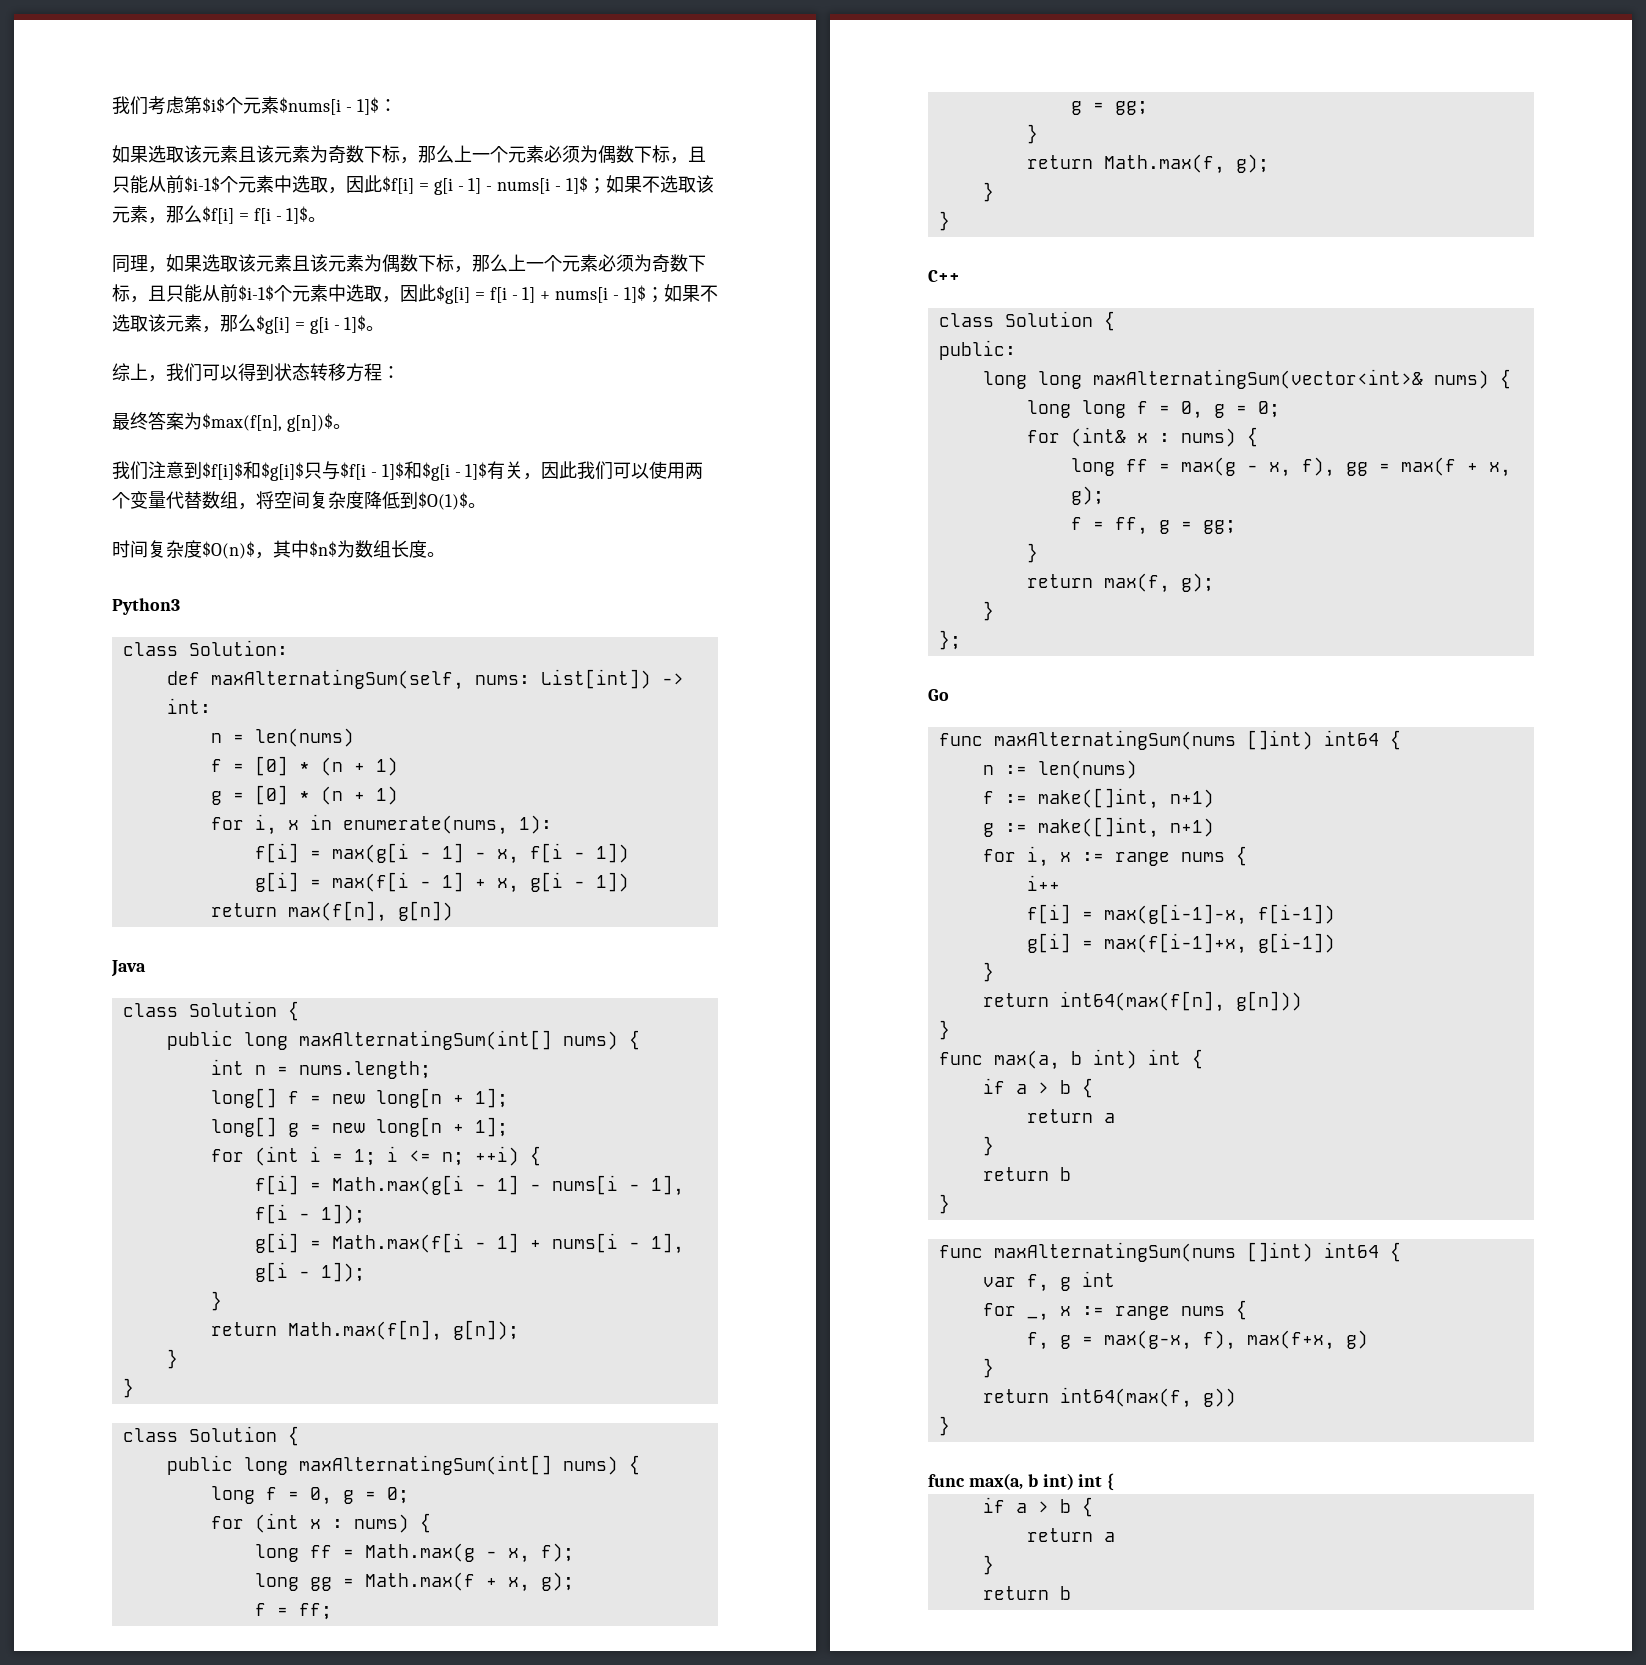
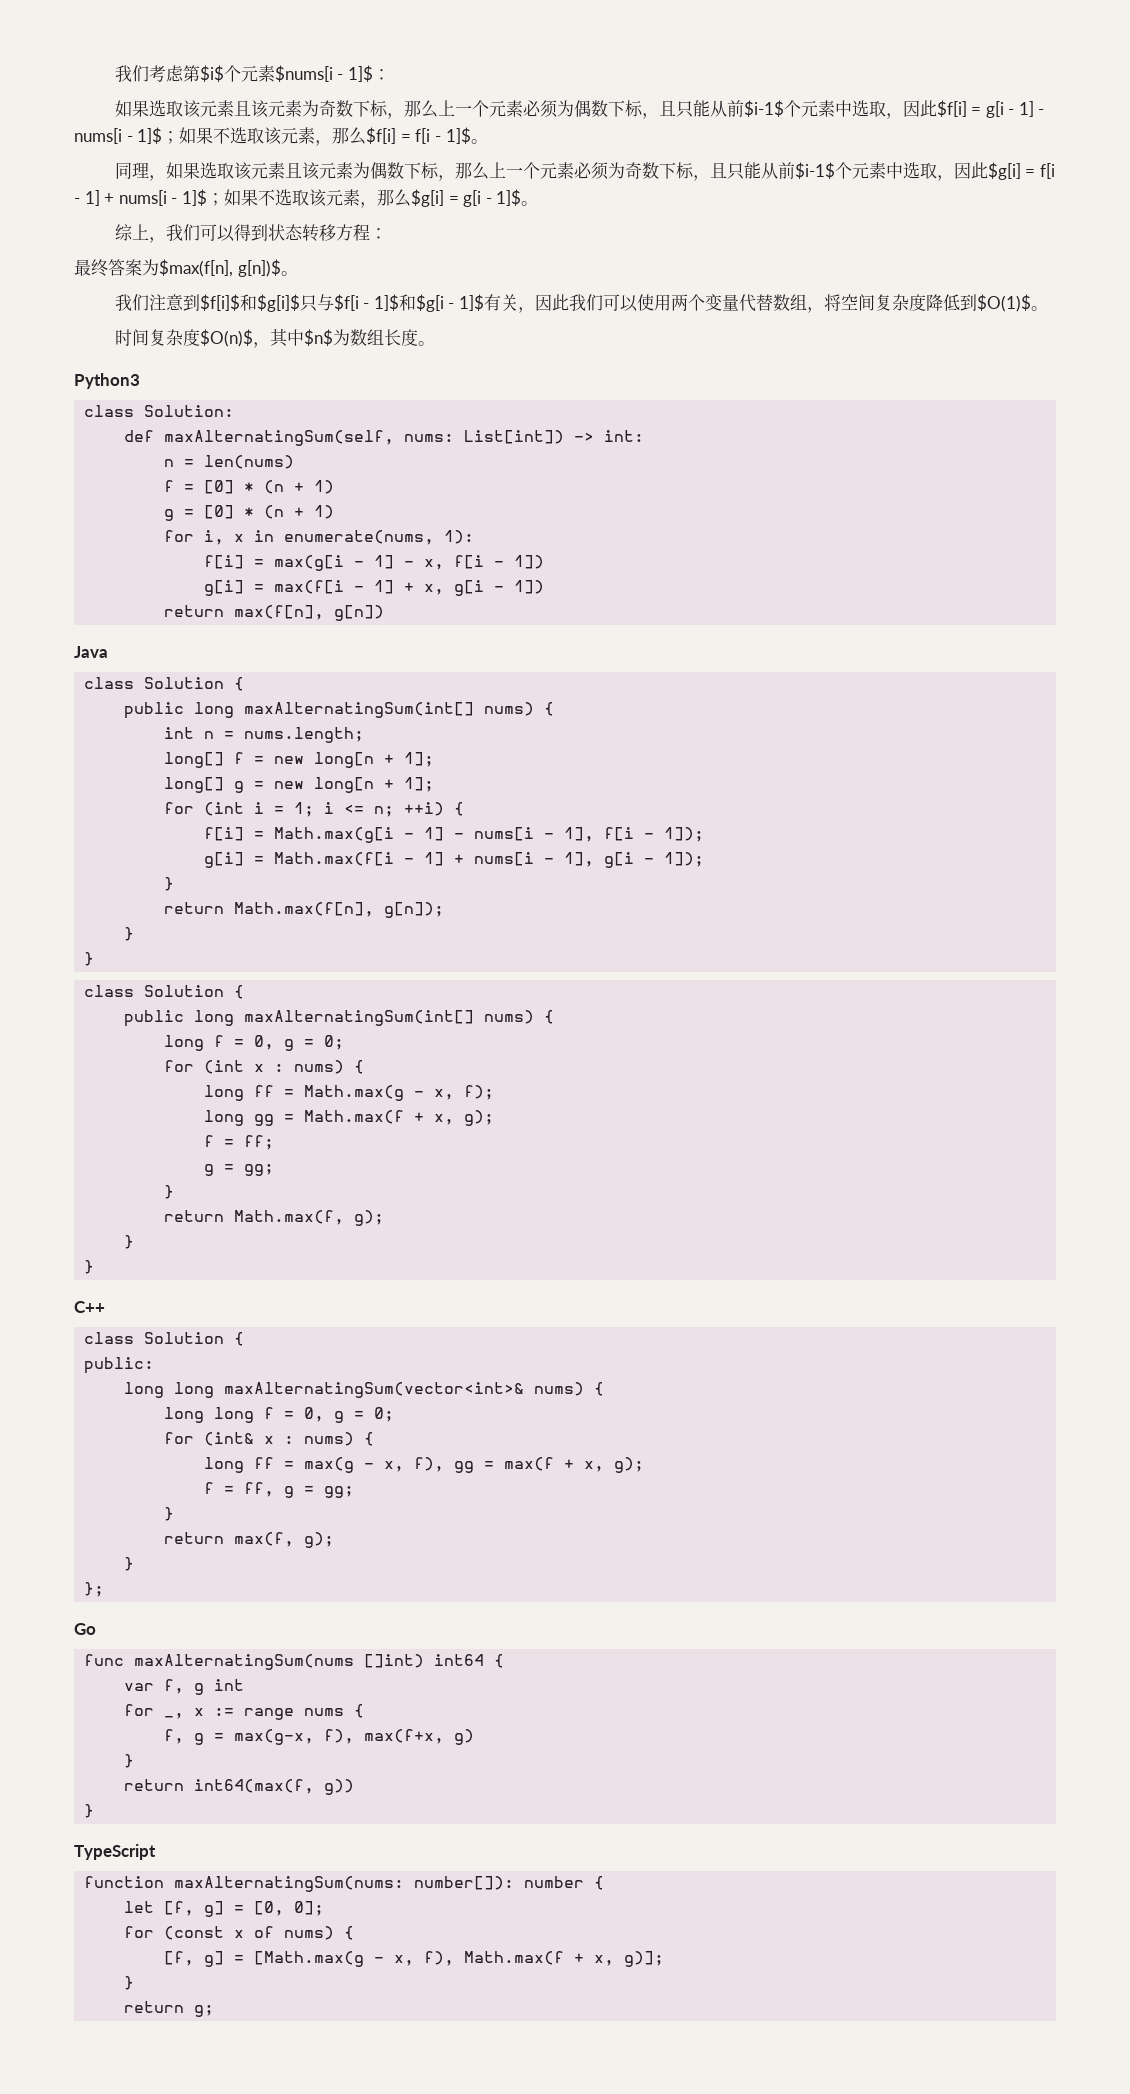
[982,760,1137,779] [982,788,1214,809] [982,817,1214,838] [982,846,1247,867] [1026,875,1060,891] [1026,904,1335,925] [1026,933,1335,954] [982,962,994,982] [982,991,1302,1012] [938,1020,950,1040] [938,1049,1203,1070] [982,1078,1093,1098] [1026,1109,1115,1123] [982,1136,994,1156] [982,1167,1071,1181] [938,1194,950,1214] [938,1242,1401,1262] // n := len(nums) // f := make([]int, n+1) // g := make([]int, n+1) // for i, x := range nums { // i++ // f[i] = max(g[i-1]-x, f[i-1]) // g[i] = max(f[i-1]+x, g[i-1]) // } // return int64(max(f[n], g[n])) // } // func max(a, b int) int { // if a > b { // return a // } // return b // } // func maxAlternatingSum(nums []int) int64 { -> (505, 1661) none
[928,1473,1115,1491] [982,1497,1093,1517] [1026,1528,1115,1542] [982,1555,994,1575] [982,1586,1071,1600] func max(a, b int) int { // if a > b { // return a // } // return b -> [74,1844,156,1860] [84,1876,605,1892] [124,1901,325,1917] [124,1926,355,1940] [164,1951,665,1967] [124,1976,135,1990] [124,2001,215,2017] TypeScript // function maxAlternatingSum(nums: number[]): number { // let [f, g] = [0, 0]; // for (const x of nums) { // [f, g] = [Math.max(g - x, f), Math.max(f + x, g)]; // } // return g;

